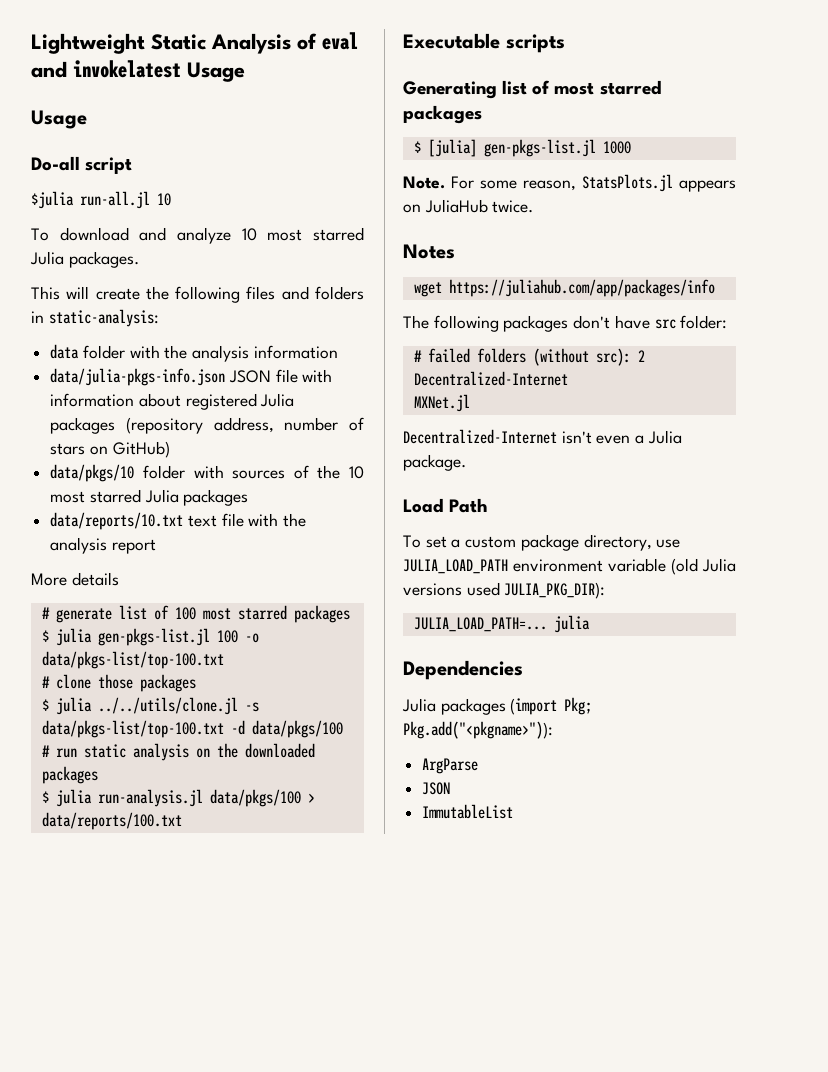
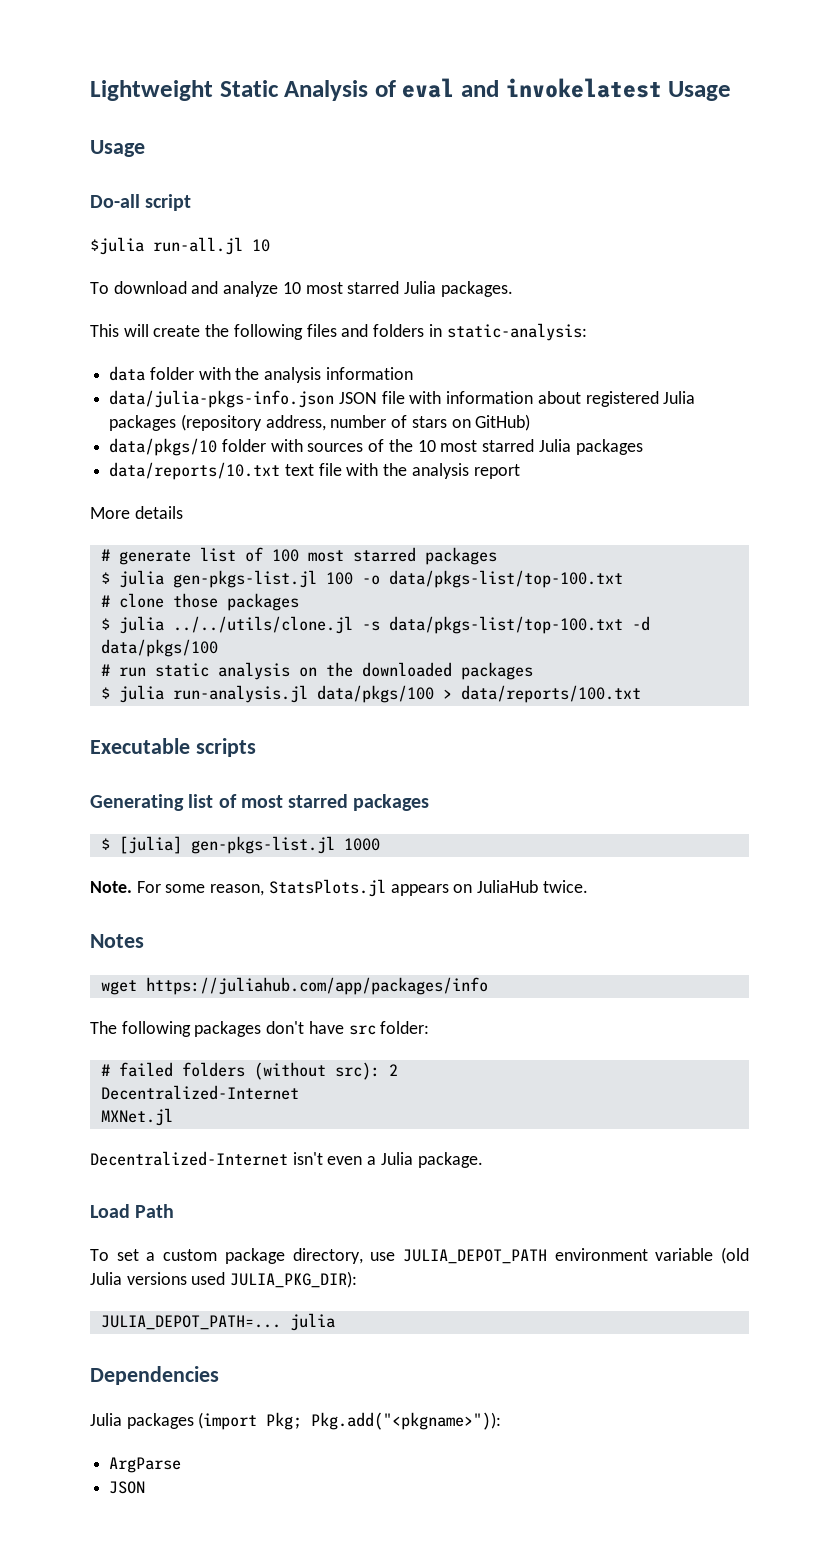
[403,559,508,574] JULIA_LOAD_PATH -> [402,1249,547,1264] JULIA_DEPOT_PATH
[413,617,547,632] JULIA_LOAD_PATH=... -> [100,1315,281,1330] JULIA_DEPOT_PATH=...
[422,804,514,819] // ImmutableList -> (146, 1487) none

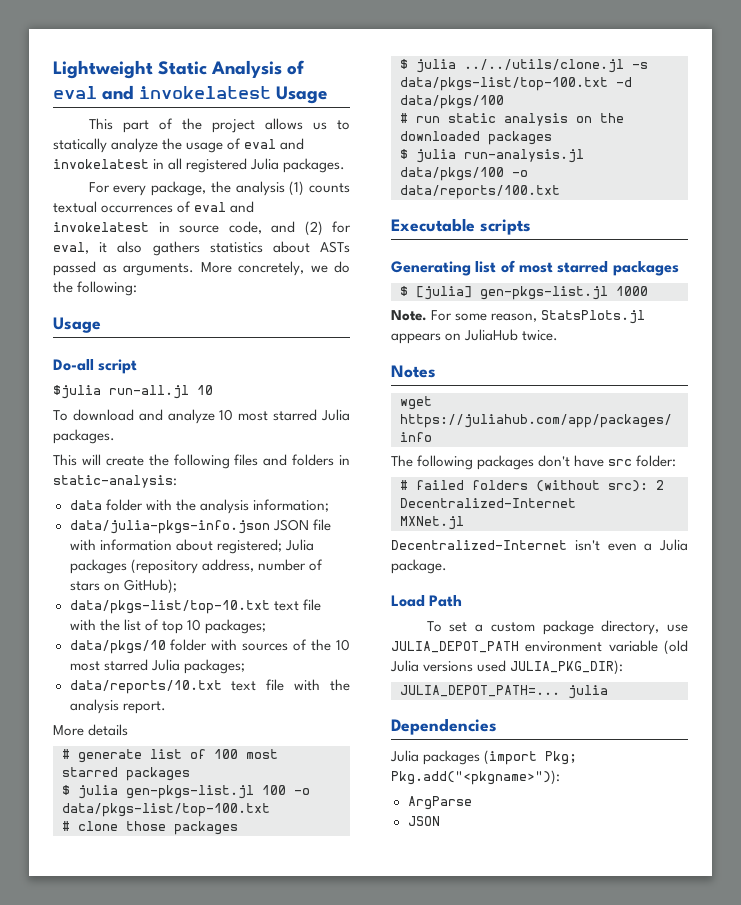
(732, 91) none -> [88,118,350,133] [53,138,305,153] [53,158,346,173] [88,181,350,196] [53,201,255,213] [53,221,351,236] [53,241,350,256] [53,261,350,276] [53,281,138,296] // This part of the project allows us to statically analyze the usage of eval and invokelatest in all registered Julia packages. // For every package, the analysis (1) counts textual occurrences of eval and invokelatest in source code, and (2) for eval, it also gathers statistics about ASTs passed as arguments. More concretely, we do the following:
[325,367,413,380] information -> [252,499,329,512] information;
[585,391,659,407] registered -> [216,539,282,554] registered;
[475,414,531,431] GitHub) -> [123,579,177,594] [69,599,321,614] [69,619,266,634] GitHub); // data/pkgs-list/top-10.txt text file with the list of top 10 packages;
[575,439,643,455] packages -> [183,659,245,674] packages;
[473,464,520,479] report -> [122,701,166,714] report.
[442,689,452,699] > -> [512,170,528,177] -o

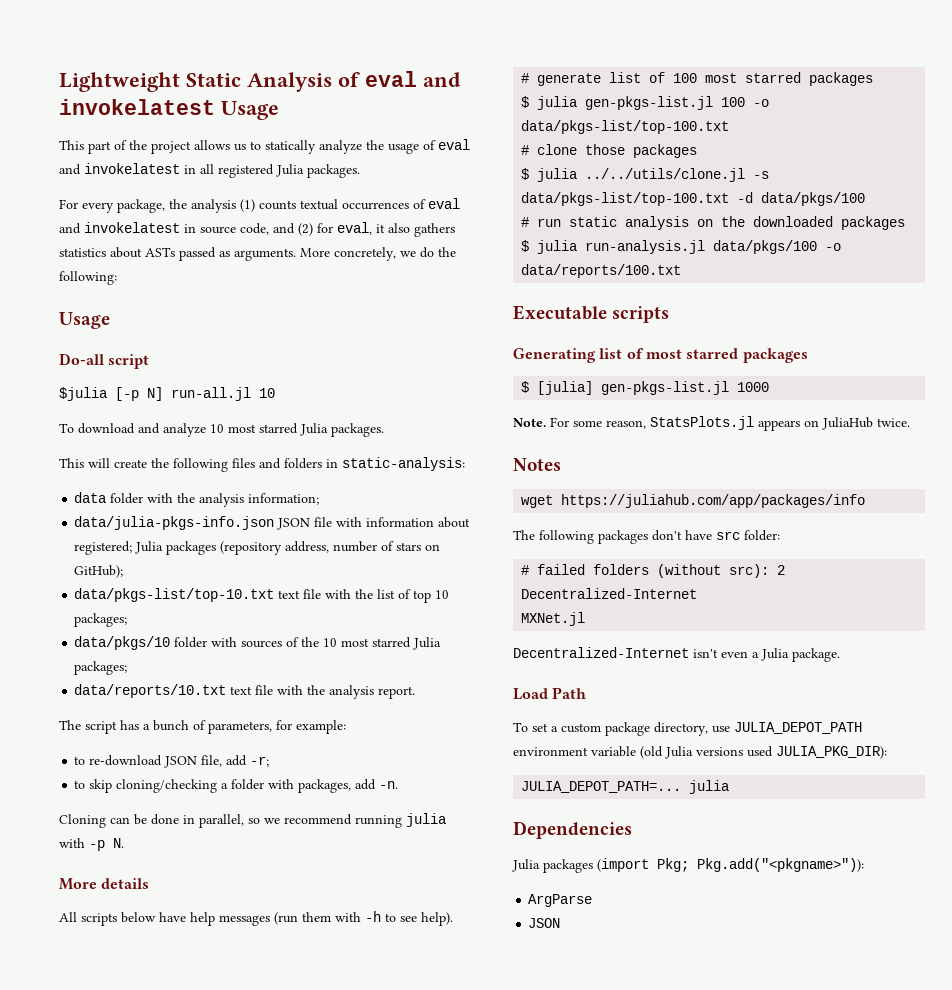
(101, 392) none -> [115,387,163,401] [-p N]
[53,724,129,736] More details -> [59,720,346,734] [74,755,270,768] [74,779,399,793] [59,813,446,828] [59,838,124,851] [59,878,150,890] [59,911,453,926] The script has a bunch of parameters, for example: // to re-download JSON file, add -r; // to skip cloning/checking a folder with packages, add -n. // Cloning can be done in parallel, so we recommend running julia with -p N. // More details // All scripts below have help messages (run them with -h to see help).

